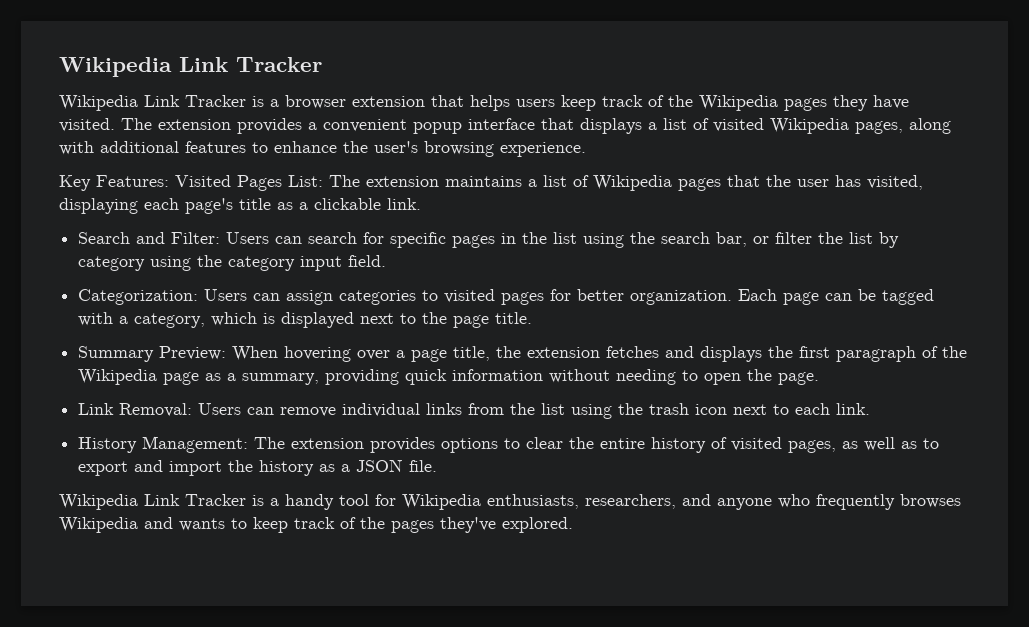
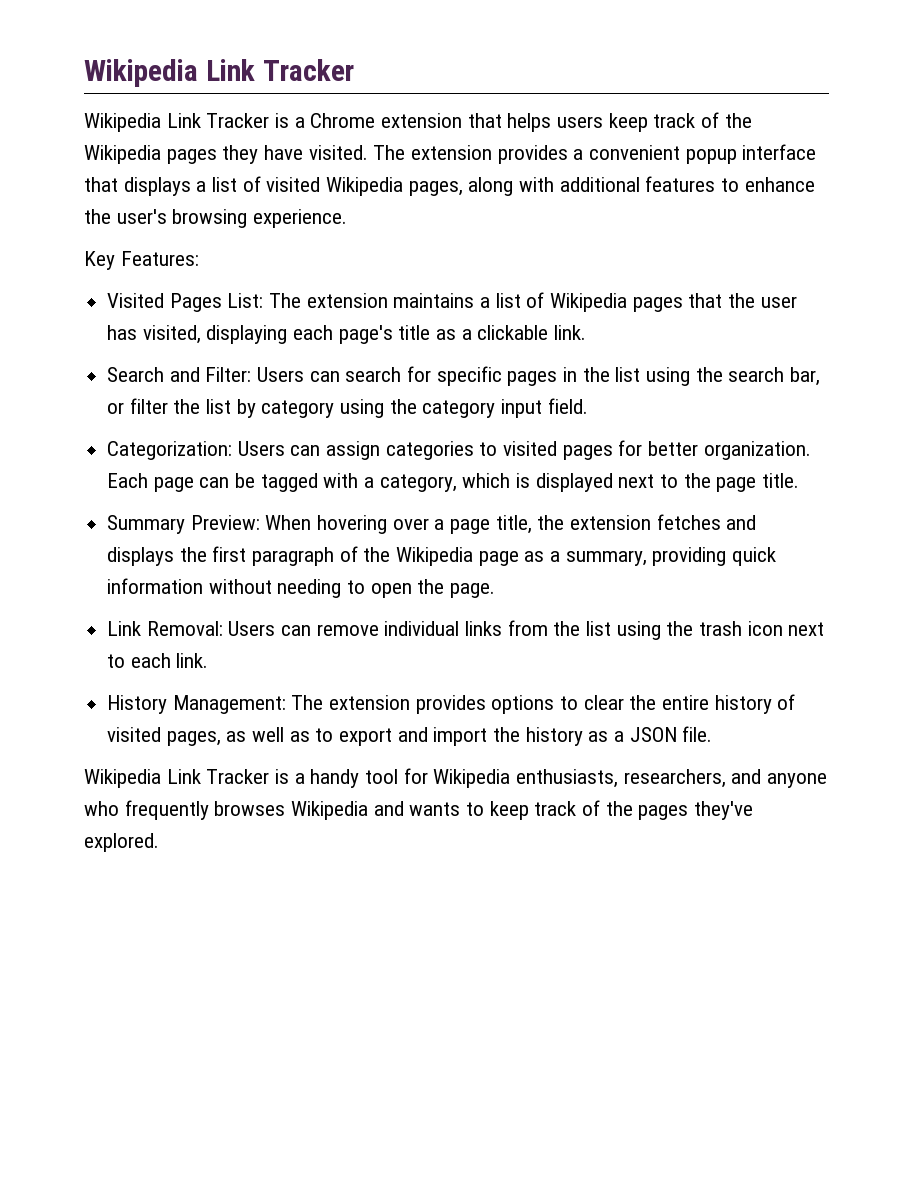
[285,95,346,109] browser -> [310,113,376,128] Chrome
(169, 181) none -> (199, 258) //

